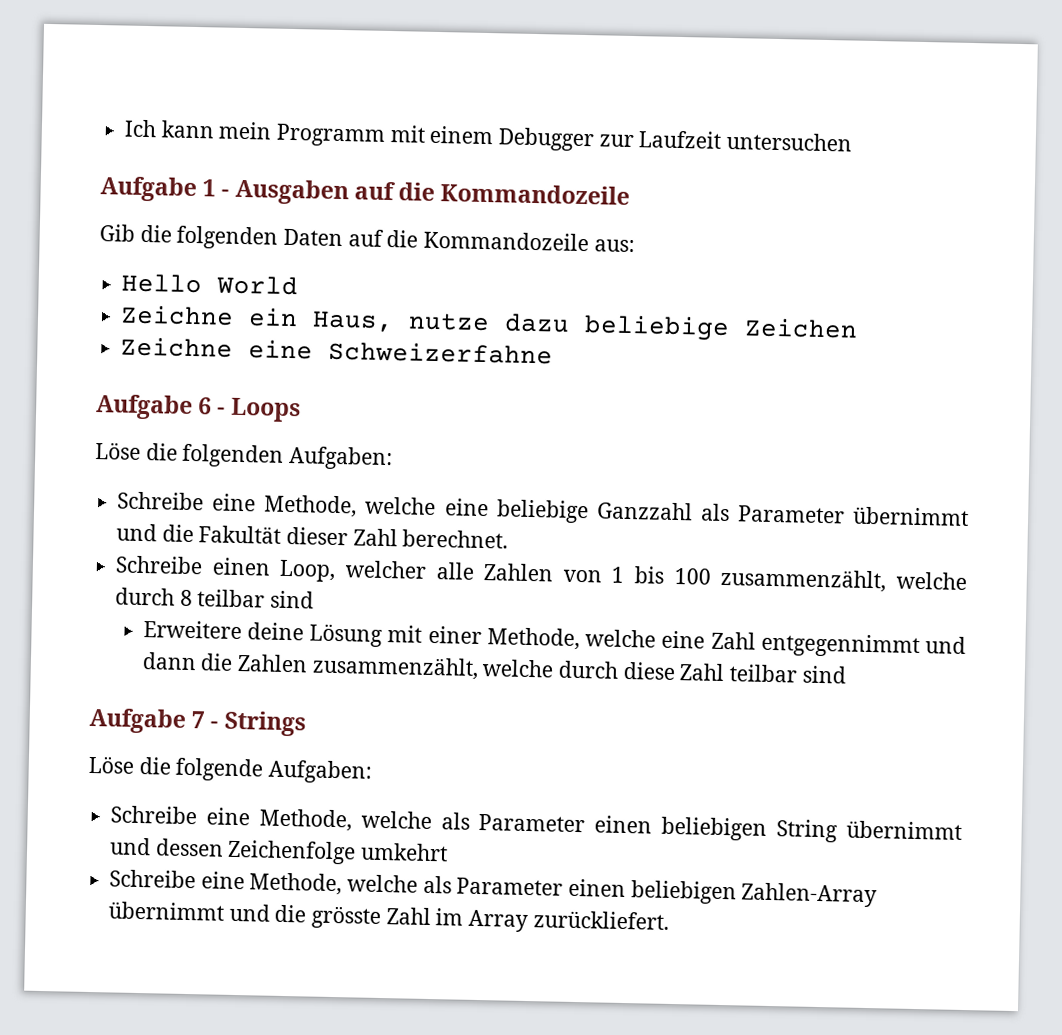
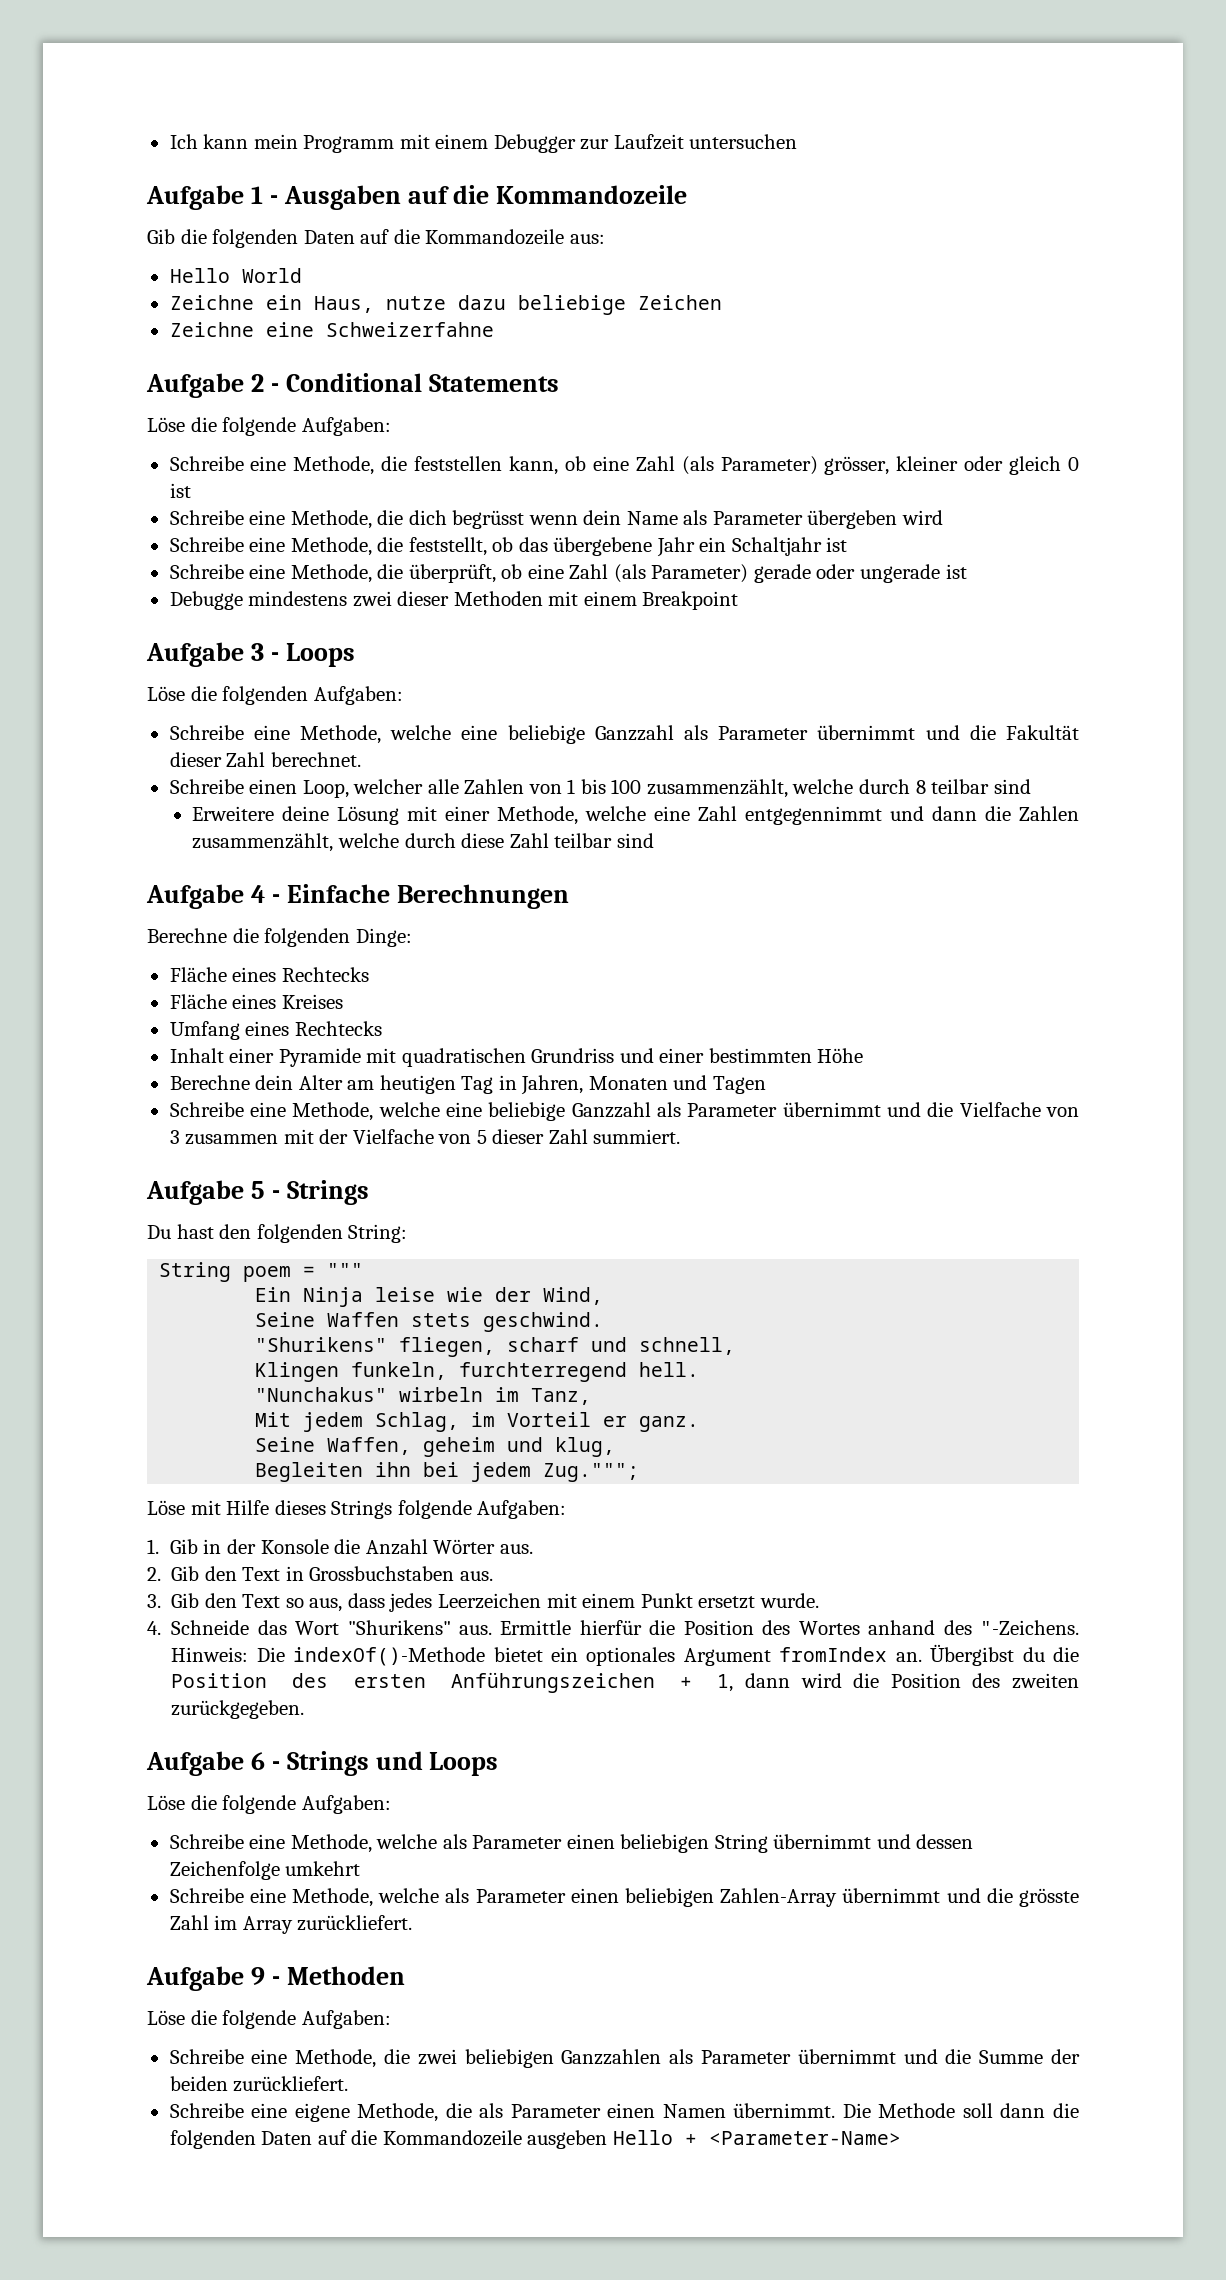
[198,397,213,415] 6 -> [250,373,559,392] [147,417,391,436] [169,456,1079,475] [169,483,191,498] [169,510,943,529] [169,537,848,557] [169,564,967,583] [169,591,739,610] [146,642,264,667] 2 - Conditional Statements // Löse die folgende Aufgaben: // Schreibe eine Methode, die feststellen kann, ob eine Zahl (als Parameter) grösser, kleiner oder gleich 0 ist // Schreibe eine Methode, die dich begrüsst wenn dein Name als Parameter übergeben wird // Schreibe eine Methode, die feststellt, ob das übergebene Jahr ein Schaltjahr ist // Schreibe eine Methode, die überprüft, ob eine Zahl (als Parameter) gerade oder ungerade ist // Debugge mindestens zwei dieser Methoden mit einem Breakpoint // Aufgabe 3
[191,710,306,737] 7 - Strings -> [250,884,569,909] [147,928,412,947] [169,967,369,982] [169,994,343,1009] [169,1021,382,1040] [169,1048,864,1067] [169,1075,766,1095] [169,1102,1080,1121] [169,1129,681,1145] [146,1180,369,1205] [147,1224,408,1243] [159,1262,364,1282] [255,1287,604,1307] [255,1312,604,1332] [255,1337,736,1357] [255,1362,700,1382] [255,1387,592,1405] [255,1412,700,1432] [255,1437,616,1457] [255,1462,640,1482] [147,1500,567,1519] [147,1539,533,1555] [147,1566,493,1581] [147,1593,819,1612] [147,1620,1080,1635] [171,1644,1079,1666] [171,1672,1080,1693] [171,1700,305,1719] [146,1751,499,1776] 4 - Einfache Berechnungen // Berechne die folgenden Dinge: // Fläche eines Rechtecks // Fläche eines Kreises // Umfang eines Rechtecks // Inhalt einer Pyramide mit quadratischen Grundriss und einer bestimmten Höhe // Berechne dein Alter am heutigen Tag in Jahren, Monaten und Tagen // Schreibe eine Methode, welche eine beliebige Ganzzahl als Parameter übernimmt und die Vielfache von 3 zusammen mit der Vielfache von 5 dieser Zahl summiert. // Aufgabe 5 - Strings // Du hast den folgenden String: // String poem = """ // Ein Ninja leise wie der Wind, // Seine Waffen stets geschwind. // "Shurikens" fliegen, scharf und schnell, // Klingen funkeln, furchterregend hell. // "Nunchakus" wirbeln im Tanz, // Mit jedem Schlag, im Vorteil er ganz. // Seine Waffen, geheim und klug, // Begleiten ihn bei jedem Zug."""; // Löse mit Hilfe dieses Strings folgende Aufgaben: // 1. Gib in der Konsole die Anzahl Wörter aus. // 2. Gib den Text in Grossbuchstaben aus. // 3. Gib den Text so aus, dass jedes Leerzeichen mit einem Punkt ersetzt wurde. // 4. Schneide das Wort "Shurikens" aus. Ermittle hierfür die Position des Wortes anhand des "-Zeichens. Hinweis: Die indexOf()-Methode bietet ein optionales Argument fromIndex an. Übergibst du die Position des ersten Anführungszeichen + 1, dann wird die Position des zweiten zurückgegeben. // Aufgabe 6 - Strings und Loops
(669, 920) none -> [146,1966,405,1991] [147,2010,391,2029] [169,2049,1080,2068] [169,2076,349,2092] [169,2103,1079,2122] [169,2130,901,2149] // Aufgabe 9 - Methoden // Löse die folgende Aufgaben: // Schreibe eine Methode, die zwei beliebigen Ganzzahlen als Parameter übernimmt und die Summe der beiden zurückliefert. // Schreibe eine eigene Methode, die als Parameter einen Namen übernimmt. Die Methode soll dann die folgenden Daten auf die Kommandozeile ausgeben Hello + <Parameter-Name>

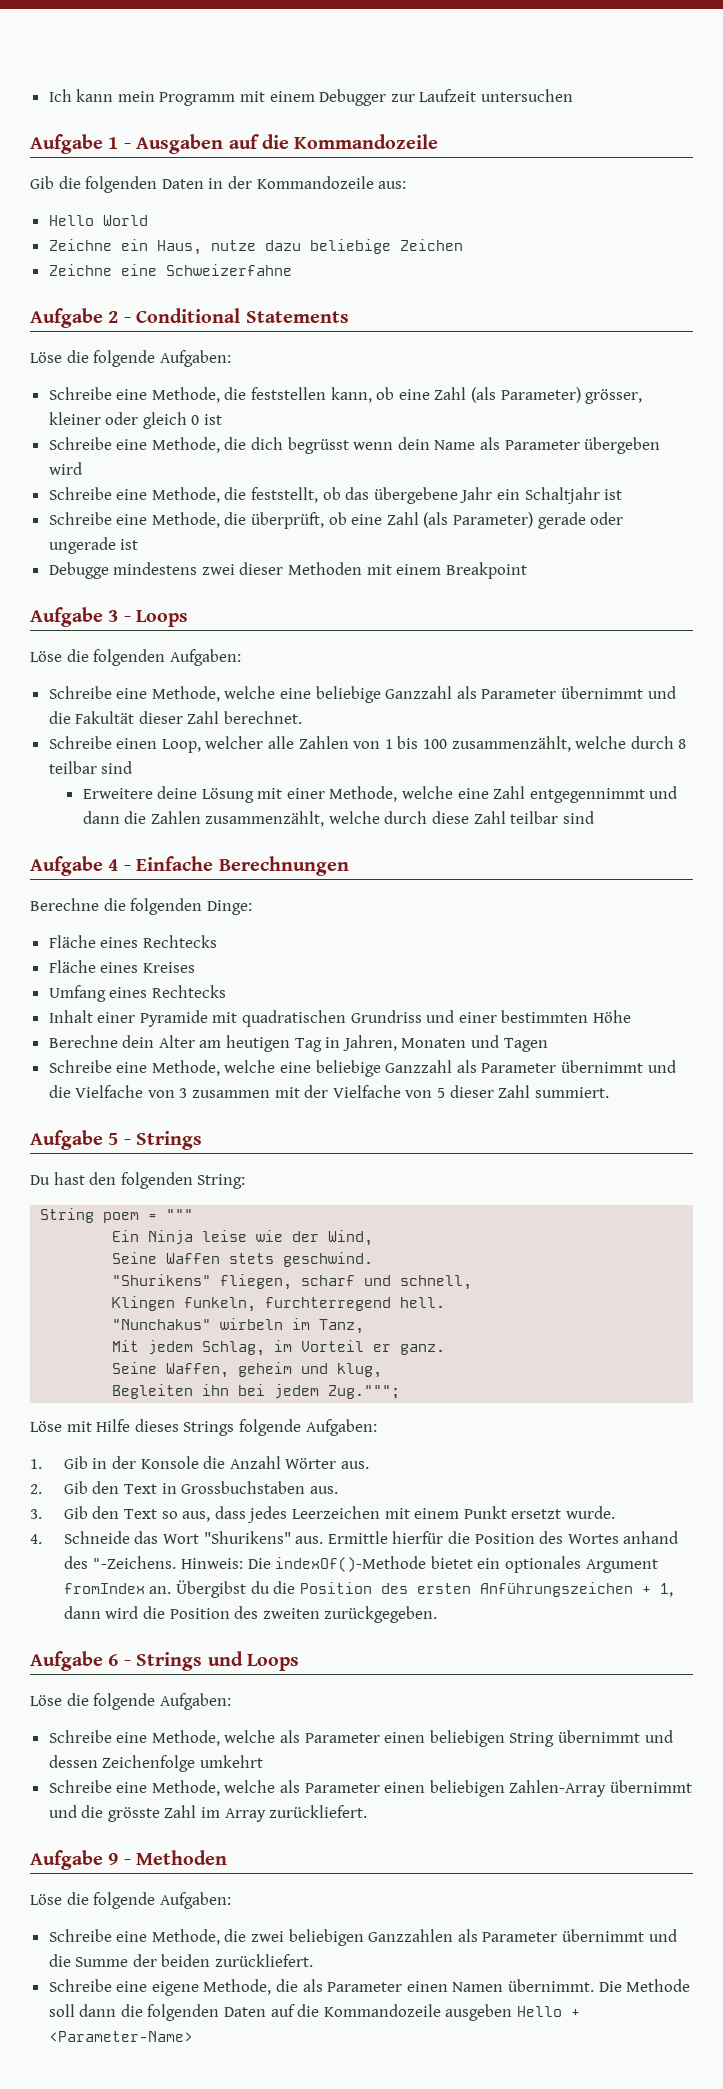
[360,229,420,244] auf die -> [208,176,252,189] in der

